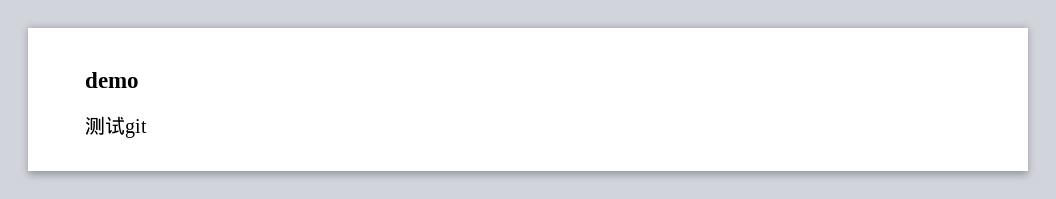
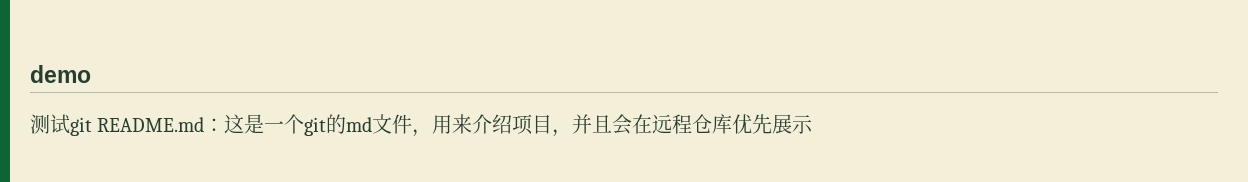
(147, 128) none -> [97,114,814,137] README.md：这是一个git的md文件，用来介绍项目，并且会在远程仓库优先展示

